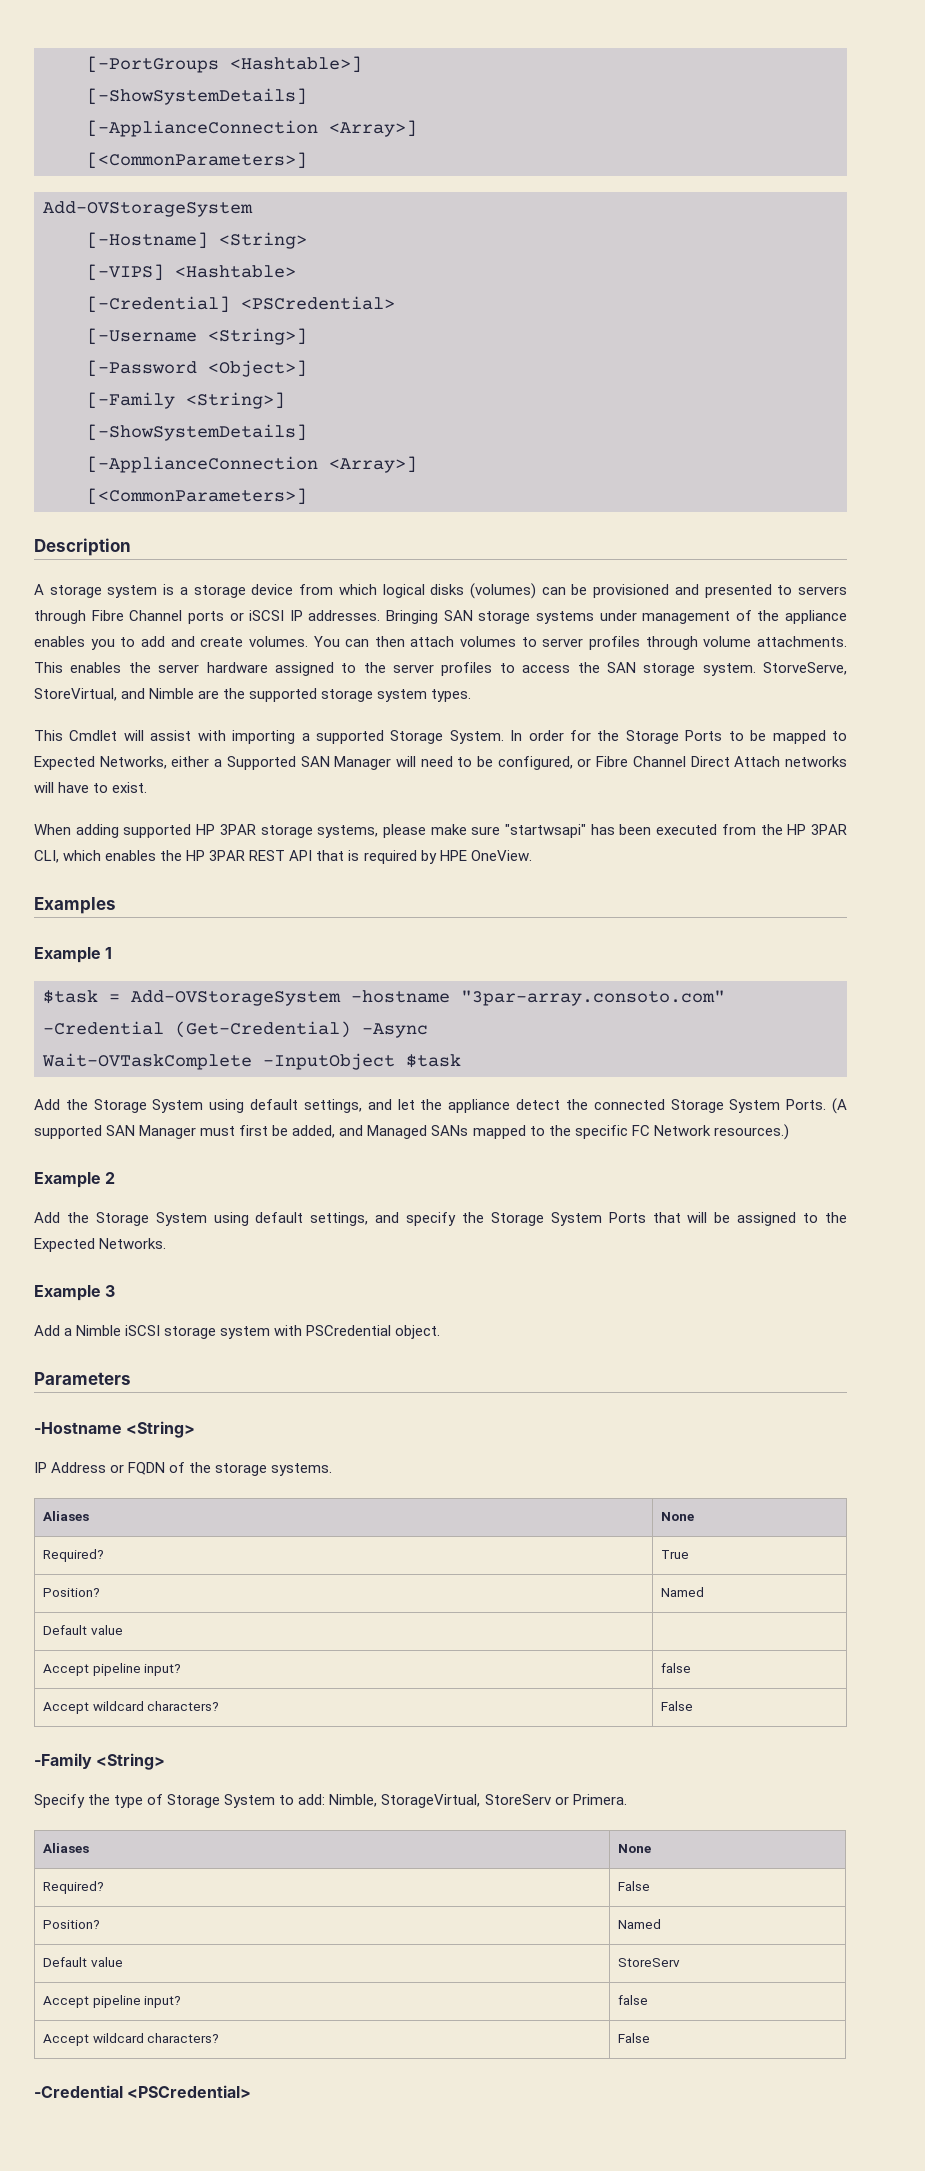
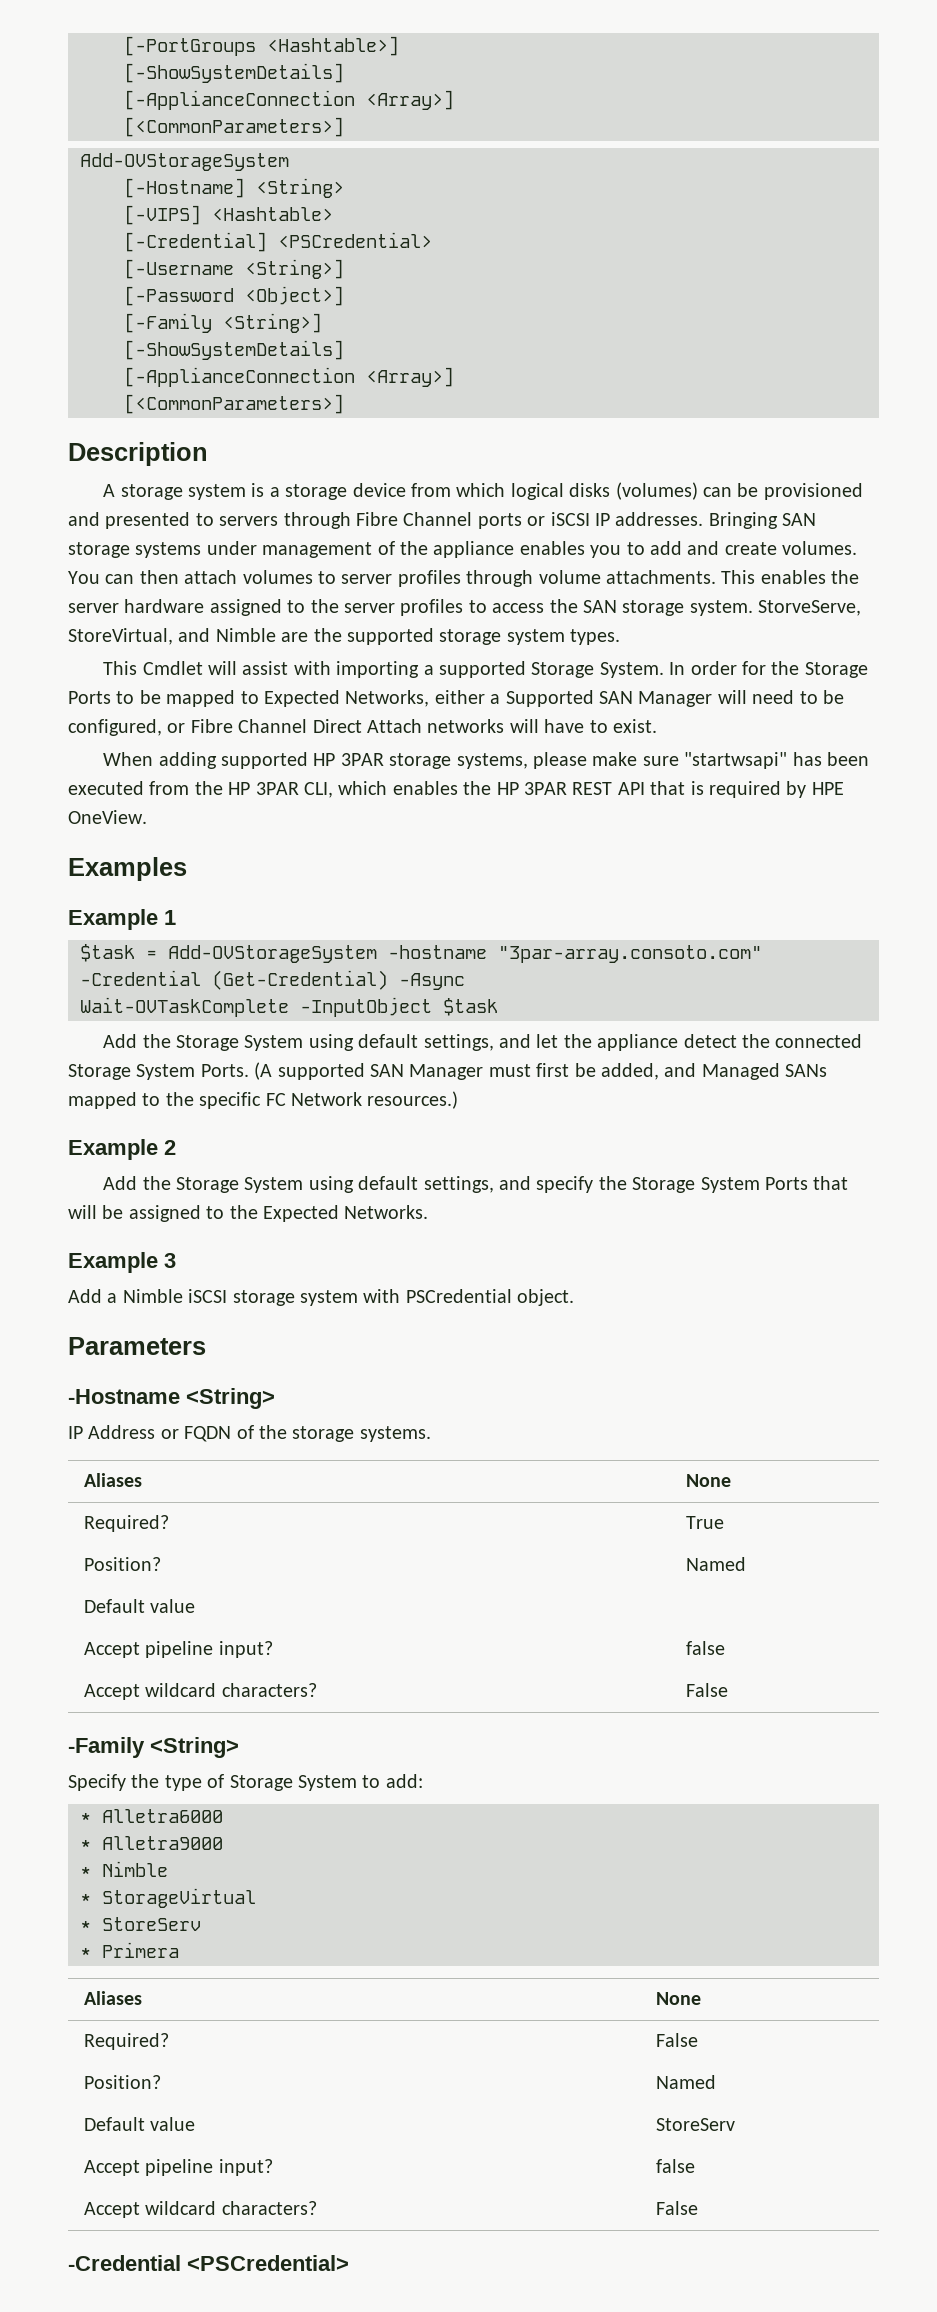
[329,1794,627,1808] Nimble, StorageVirtual, StoreServ or Primera. -> [80,1809,223,1823] [80,1836,223,1850] [80,1861,168,1877] [80,1888,256,1908] [80,1917,201,1931] [80,1942,179,1958] // * Alletra6000 // * Alletra9000 // * Nimble // * StorageVirtual // * StoreServ // * Primera

